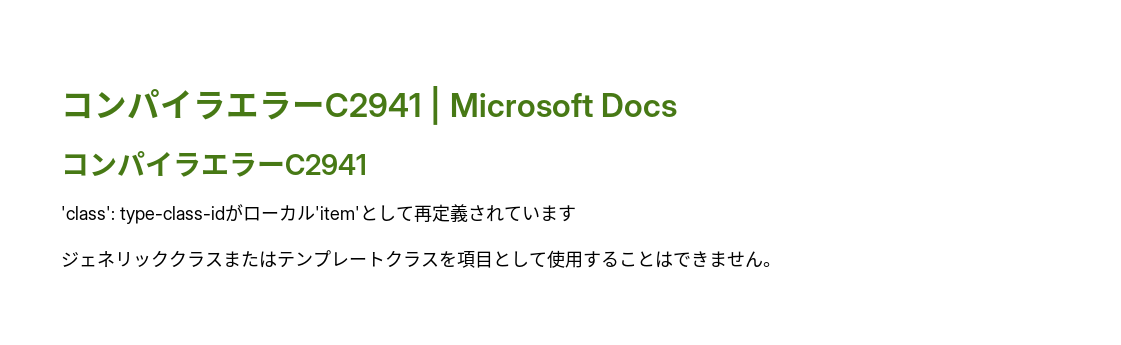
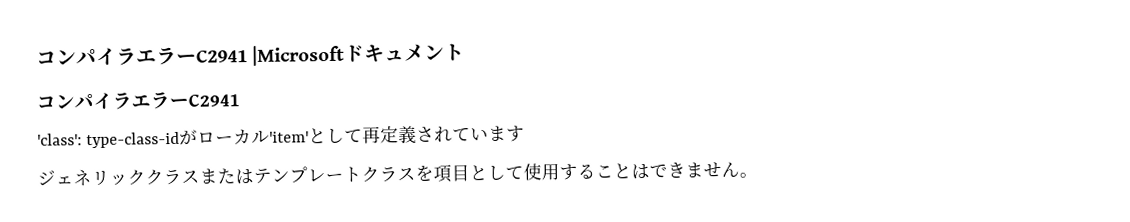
[61,86,678,125] コンパイラエラーC2941 | Microsoft Docs -> [36,43,466,66] コンパイラエラーC2941 |Microsoftドキュメント

